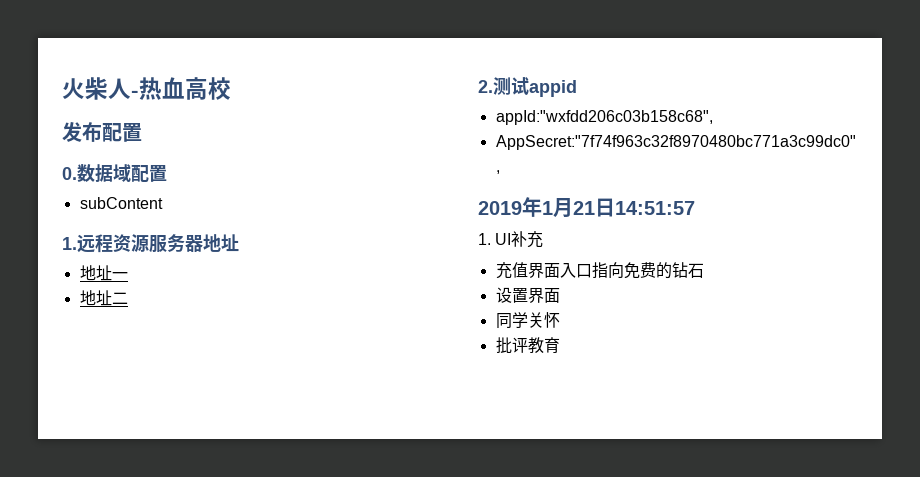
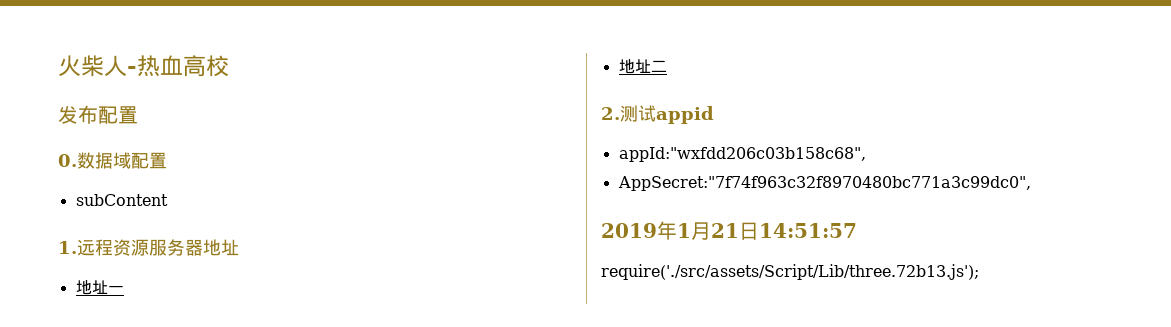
[478,231,544,248] [495,262,704,279] [495,287,560,303] [495,312,560,329] [495,337,560,354] 1. UI补充 // 充值界面入口指向免费的钻石 // 设置界面 // 同学关怀 // 批评教育 -> [601,264,979,280] require('./src/assets/Script/Lib/three.72b13.js');

